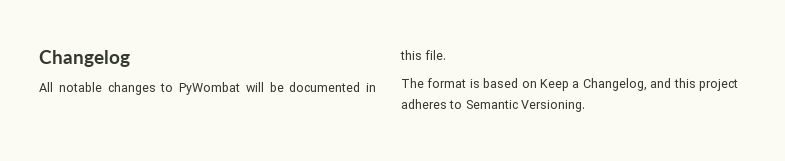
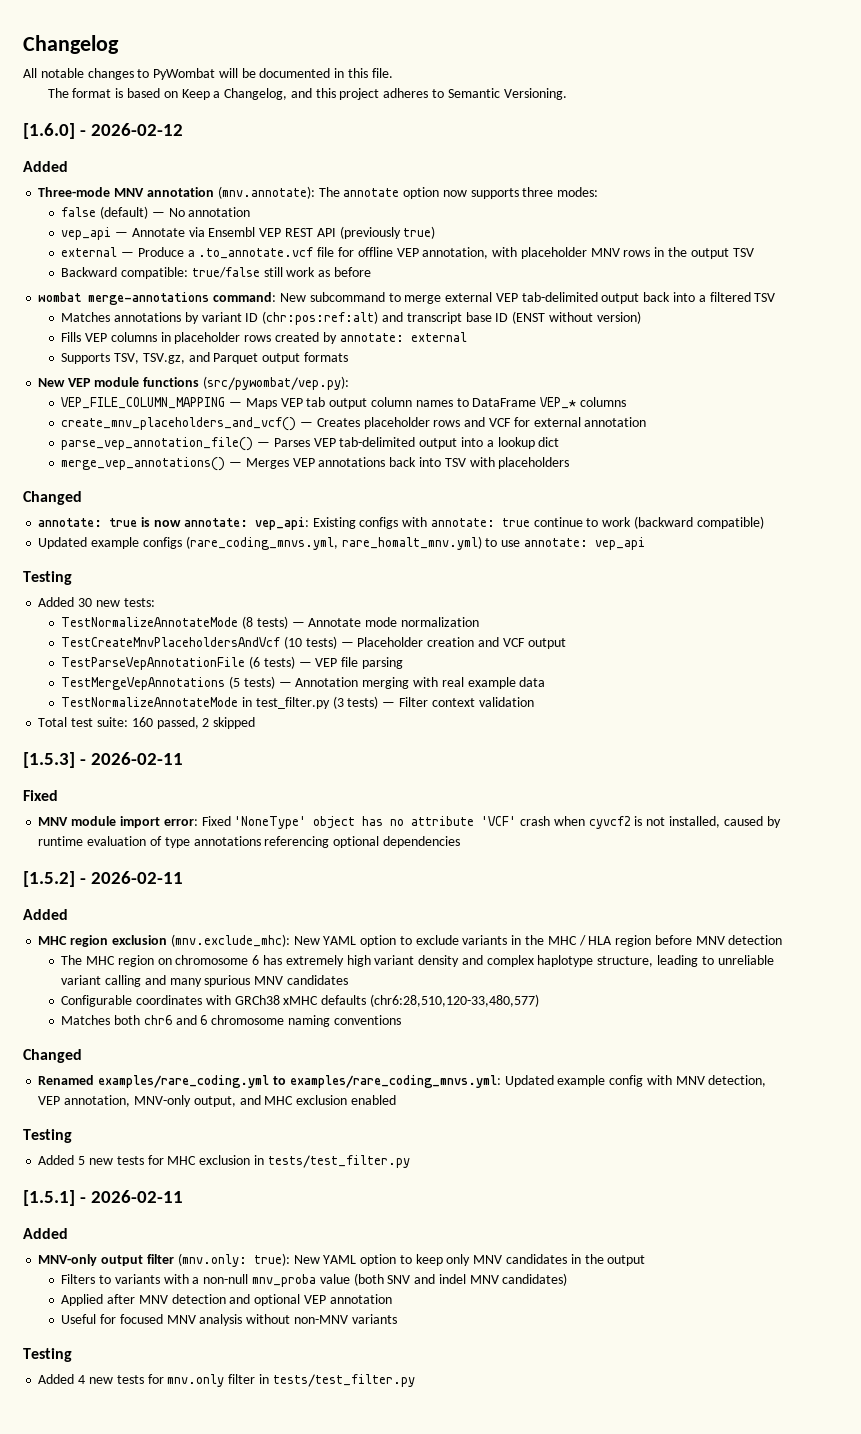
(586, 106) none -> [23,123,184,139] [23,161,68,172] [38,186,599,199] [61,206,251,219] [61,226,436,240] [61,247,754,259] [61,267,372,279] [38,292,776,305] [61,311,641,325] [61,332,467,344] [61,352,349,364] [38,376,349,390] [61,397,626,409] [61,417,647,431] [61,437,560,451] [61,457,570,471] [23,491,82,505] [38,516,764,530] [38,536,645,550] [23,571,72,585] [38,597,155,607] [61,616,480,629] [61,636,566,649] [61,656,404,670] [61,676,546,690] [61,696,534,709] [38,717,256,729] [23,752,184,768] [23,790,58,801] [38,816,781,829] [38,836,460,848] [23,871,184,887] [23,909,68,920] [38,934,783,947] [61,955,774,967] [61,975,349,987] [61,994,540,1007] [61,1015,401,1027] [23,1049,82,1063] [38,1075,767,1088] [38,1095,396,1107] [23,1129,72,1143] [38,1155,410,1168] [23,1190,184,1206] [23,1228,68,1239] [38,1253,646,1267] [61,1273,568,1287] [61,1294,392,1306] [61,1314,397,1326] [23,1348,72,1362] [38,1374,415,1387] // [1.6.0] - 2026-02-12 // Added // Three-mode MNV annotation (mnv.annotate): The annotate option now supports three modes: // false (default) — No annotation // vep_api — Annotate via Ensembl VEP REST API (previously true) // external — Produce a .to_annotate.vcf file for offline VEP annotation, with placeholder MNV rows in the output TSV // Backward compatible: true/false still work as before // wombat merge-annotations command: New subcommand to merge external VEP tab-delimited output back into a filtered TSV // Matches annotations by variant ID (chr:pos:ref:alt) and transcript base ID (ENST without version) // Fills VEP columns in placeholder rows created by annotate: external // Supports TSV, TSV.gz, and Parquet output formats // New VEP module functions (src/pywombat/vep.py): // VEP_FILE_COLUMN_MAPPING — Maps VEP tab output column names to DataFrame VEP_* columns // create_mnv_placeholders_and_vcf() — Creates placeholder rows and VCF for external annotation // parse_vep_annotation_file() — Parses VEP tab-delimited output into a lookup dict // merge_vep_annotations() — Merges VEP annotations back into TSV with placeholders // Changed // annotate: true is now annotate: vep_api: Existing configs with annotate: true continue to work (backward compatible) // Updated example configs (rare_coding_mnvs.yml, rare_homalt_mnv.yml) to use annotate: vep_api // Testing // Added 30 new tests: // TestNormalizeAnnotateMode (8 tests) — Annotate mode normalization // TestCreateMnvPlaceholdersAndVcf (10 tests) — Placeholder creation and VCF output // TestParseVepAnnotationFile (6 tests) — VEP file parsing // TestMergeVepAnnotations (5 tests) — Annotation merging with real example data // TestNormalizeAnnotateMode in test_filter.py (3 tests) — Filter context validation // Total test suite: 160 passed, 2 skipped // [1.5.3] - 2026-02-11 // Fixed // MNV module import error: Fixed 'NoneType' object has no attribute 'VCF' crash when cyvcf2 is not installed, caused by runtime evaluation of type annotations referencing optional dependencies // [1.5.2] - 2026-02-11 // Added // MHC region exclusion (mnv.exclude_mhc): New YAML option to exclude variants in the MHC / HLA region before MNV detection // The MHC region on chromosome 6 has extremely high variant density and complex haplotype structure, leading to unreliable variant calling and many spurious MNV candidates // Configurable coordinates with GRCh38 xMHC defaults (chr6:28,510,120-33,480,577) // Matches both chr6 and 6 chromosome naming conventions // Changed // Renamed examples/rare_coding.yml to examples/rare_coding_mnvs.yml: Updated example config with MNV detection, VEP annotation, MNV-only output, and MHC exclusion enabled // Testing // Added 5 new tests for MHC exclusion in tests/test_filter.py // [1.5.1] - 2026-02-11 // Added // MNV-only output filter (mnv.only: true): New YAML option to keep only MNV candidates in the output // Filters to variants with a non-null mnv_proba value (both SNV and indel MNV candidates) // Applied after MNV detection and optional VEP annotation // Useful for focused MNV analysis without non-MNV variants // Testing // Added 4 new tests for mnv.only filter in tests/test_filter.py

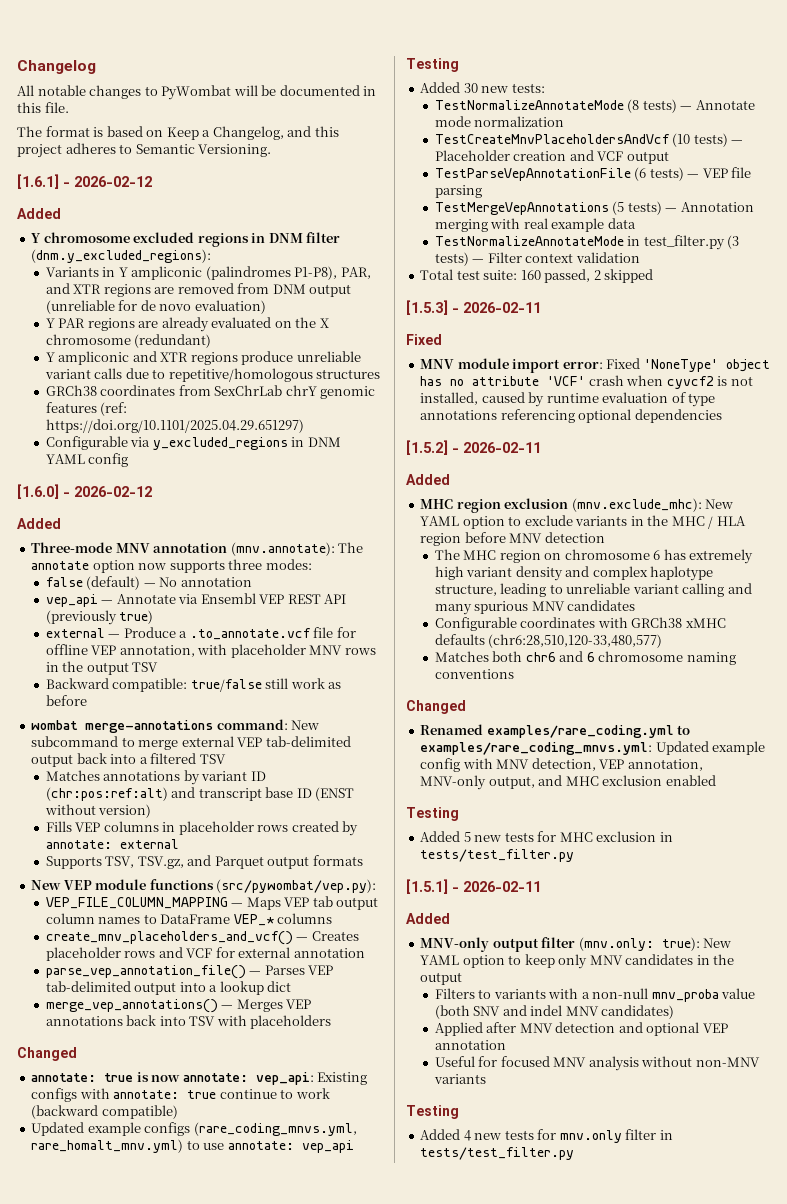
(567, 94) none -> [17,174,152,189] [17,208,61,219] [31,232,341,247] [31,249,212,263] [45,266,371,280] [45,283,352,297] [45,300,266,314] [45,317,329,332] [45,334,212,348] [45,351,361,365] [44,368,381,382] [45,385,376,399] [45,402,128,416] [45,419,304,433] [45,436,341,450] [45,453,129,467] // [1.6.1] - 2026-02-12 // Added // Y chromosome excluded regions in DNM filter (dnm.y_excluded_regions): // Variants in Y ampliconic (palindromes P1-P8), PAR, and XTR regions are removed from DNM output (unreliable for de novo evaluation) // Y PAR regions are already evaluated on the X chromosome (redundant) // Y ampliconic and XTR regions produce unreliable variant calls due to repetitive/homologous structures // GRCh38 coordinates from SexChrLab chrY genomic features (ref: https://doi.org/10.1101/2025.04.29.651297) // Configurable via y_excluded_regions in DNM YAML config

